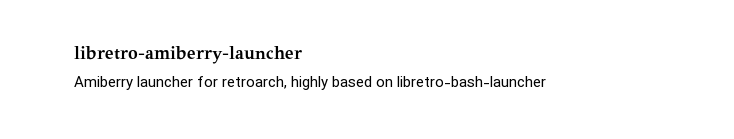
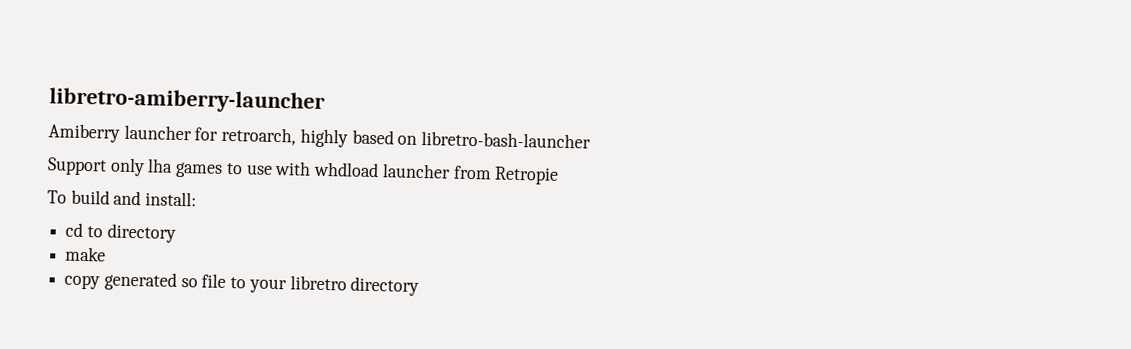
(547, 81) none -> [47,157,560,185] [47,189,198,207] [65,222,176,243] [65,246,107,262] [64,271,420,296] // Support only lha games to use with whdload launcher from Retropie // To build and install: // cd to directory // make // copy generated so file to your libretro directory

